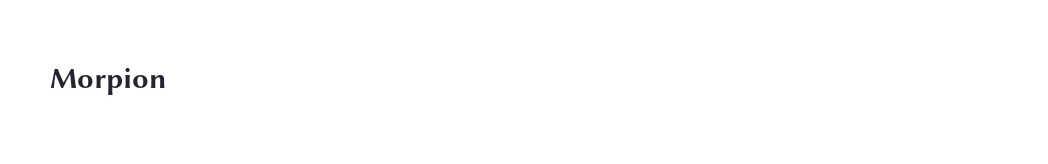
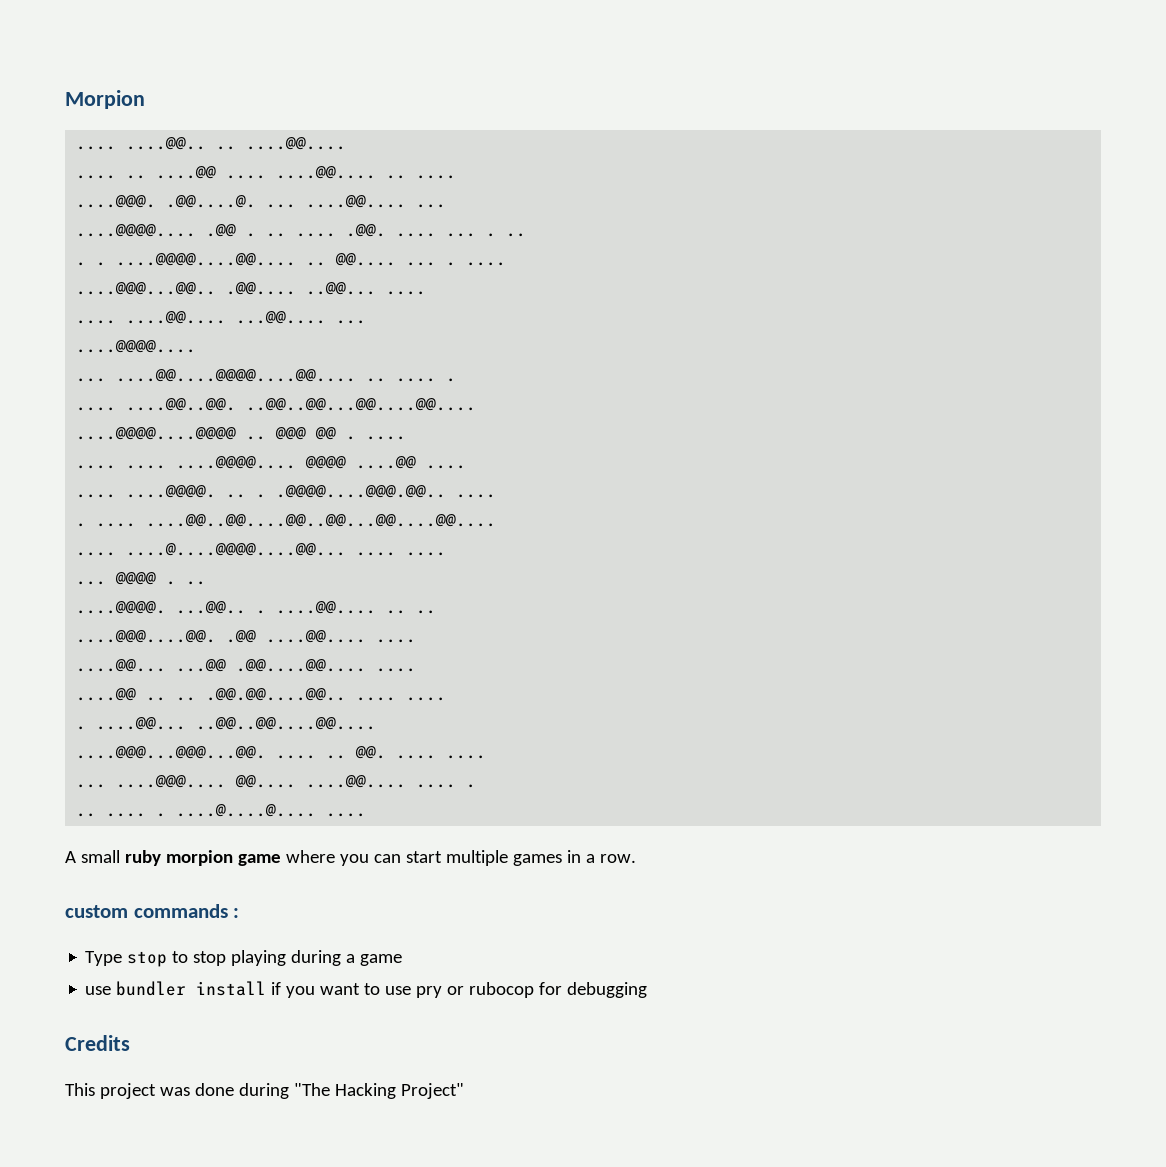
(167, 81) none -> [76,137,347,150] [76,166,457,179] [76,195,447,208] [76,224,527,237] [76,253,507,266] [76,282,427,295] [76,311,367,324] [76,340,197,353] [76,369,457,382] [76,398,477,411] [76,427,407,440] [76,456,467,469] [76,485,497,498] [76,514,497,527] [76,543,447,556] [76,572,207,585] [76,601,437,614] [76,630,417,643] [76,659,417,672] [76,688,447,701] [76,717,377,730] [76,746,487,759] [76,775,477,788] [76,804,367,817] [65,850,636,866] [65,904,240,918] [85,950,403,967] [85,981,648,998] [65,1035,130,1051] [65,1083,464,1099] // .... ....@@.. .. ....@@.... // .... .. ....@@ .... ....@@.... .. .... // ....@@@. .@@....@. ... ....@@.... ... // ....@@@@.... .@@ . .. .... .@@. .... ... . .. // . . ....@@@@....@@.... .. @@.... ... . .... // ....@@@...@@.. .@@.... ..@@... .... // .... ....@@.... ...@@.... ... // ....@@@@.... // ... ....@@....@@@@....@@.... .. .... . // .... ....@@..@@. ..@@..@@...@@....@@.... // ....@@@@....@@@@ .. @@@ @@ . .... // .... .... ....@@@@.... @@@@ ....@@ .... // .... ....@@@@. .. . .@@@@....@@@.@@.. .... // . .... ....@@..@@....@@..@@...@@....@@.... // .... ....@....@@@@....@@... .... .... // ... @@@@ . .. // ....@@@@. ...@@.. . ....@@.... .. .. // ....@@@....@@. .@@ ....@@.... .... // ....@@... ...@@ .@@....@@.... .... // ....@@ .. .. .@@.@@....@@.. .... .... // . ....@@... ..@@..@@....@@.... // ....@@@...@@@...@@. .... .. @@. .... .... // ... ....@@@.... @@.... ....@@.... .... . // .. .... . ....@....@.... .... // A small ruby morpion game where you can start multiple games in a row. // custom commands : // Type stop to stop playing during a game // use bundler install if you want to use pry or rubocop for debugging // Credits // This project was done during "The Hacking Project"

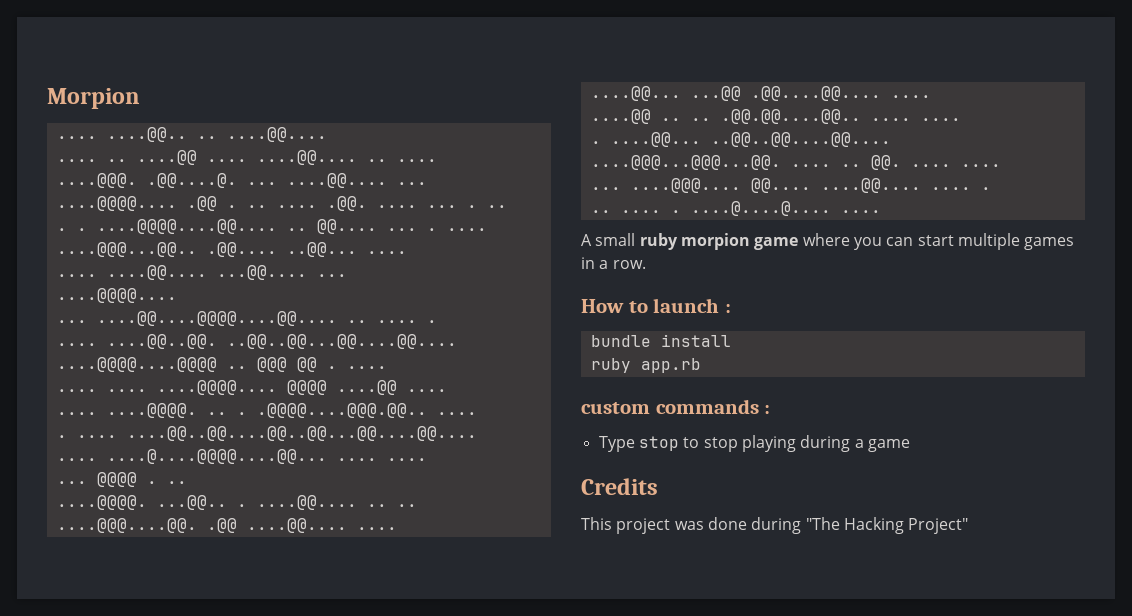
(636, 858) none -> [581,298,732,313] [590,334,731,347] [590,358,701,373] // How to launch : // bundle install // ruby app.rb
[85,981,648,998] // use bundler install if you want to use pry or rubocop for debugging -> (910, 445) none

